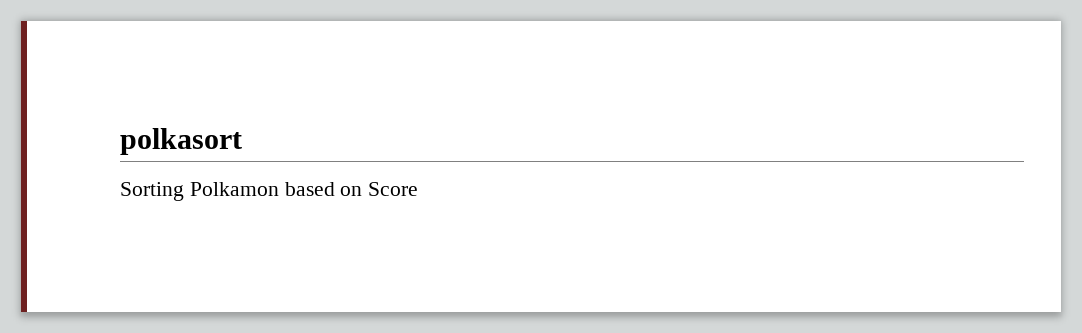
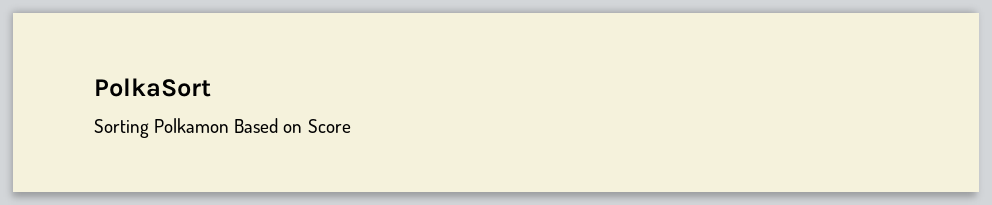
[120,128,242,155] polkasort -> [94,78,211,97] PolkaSort
[284,182,335,196] based -> [234,118,279,133] Based

